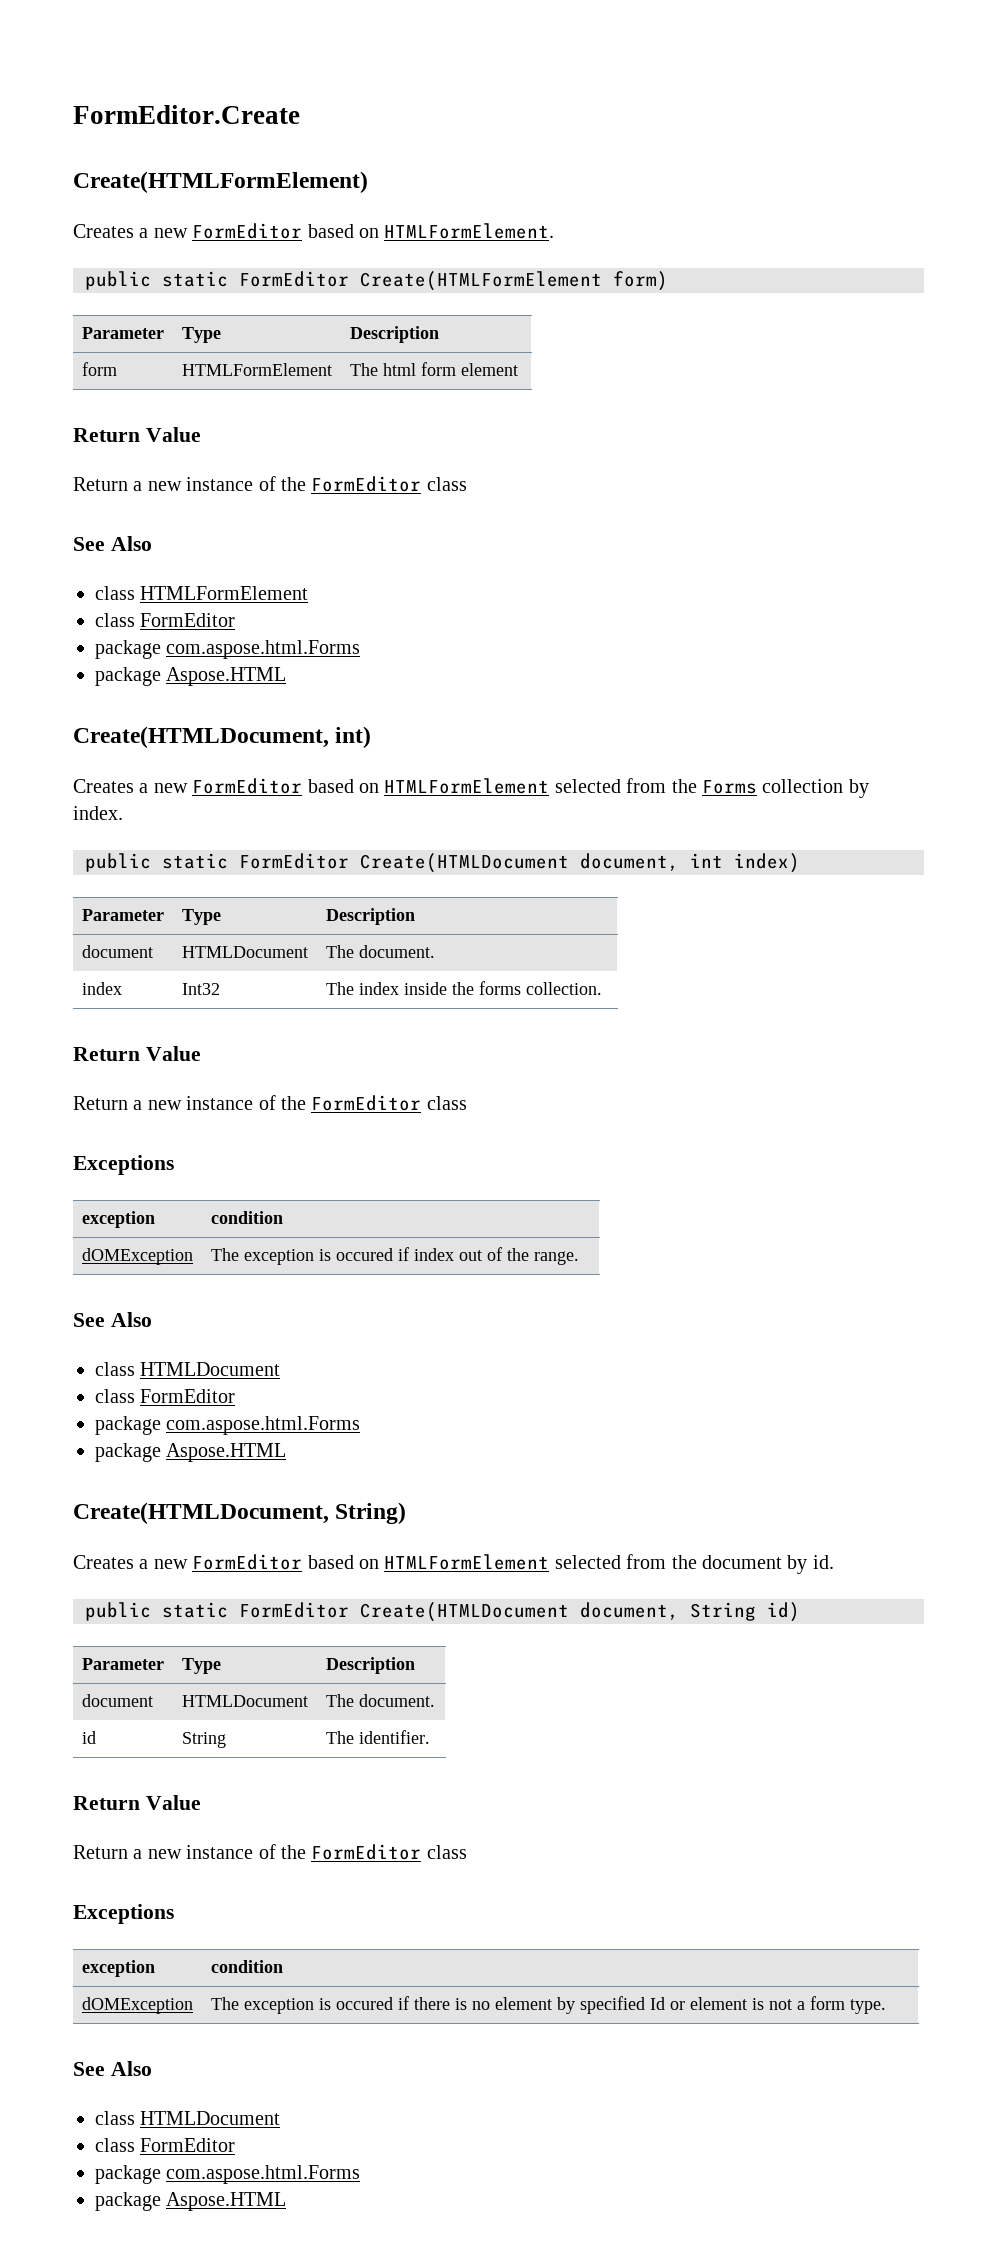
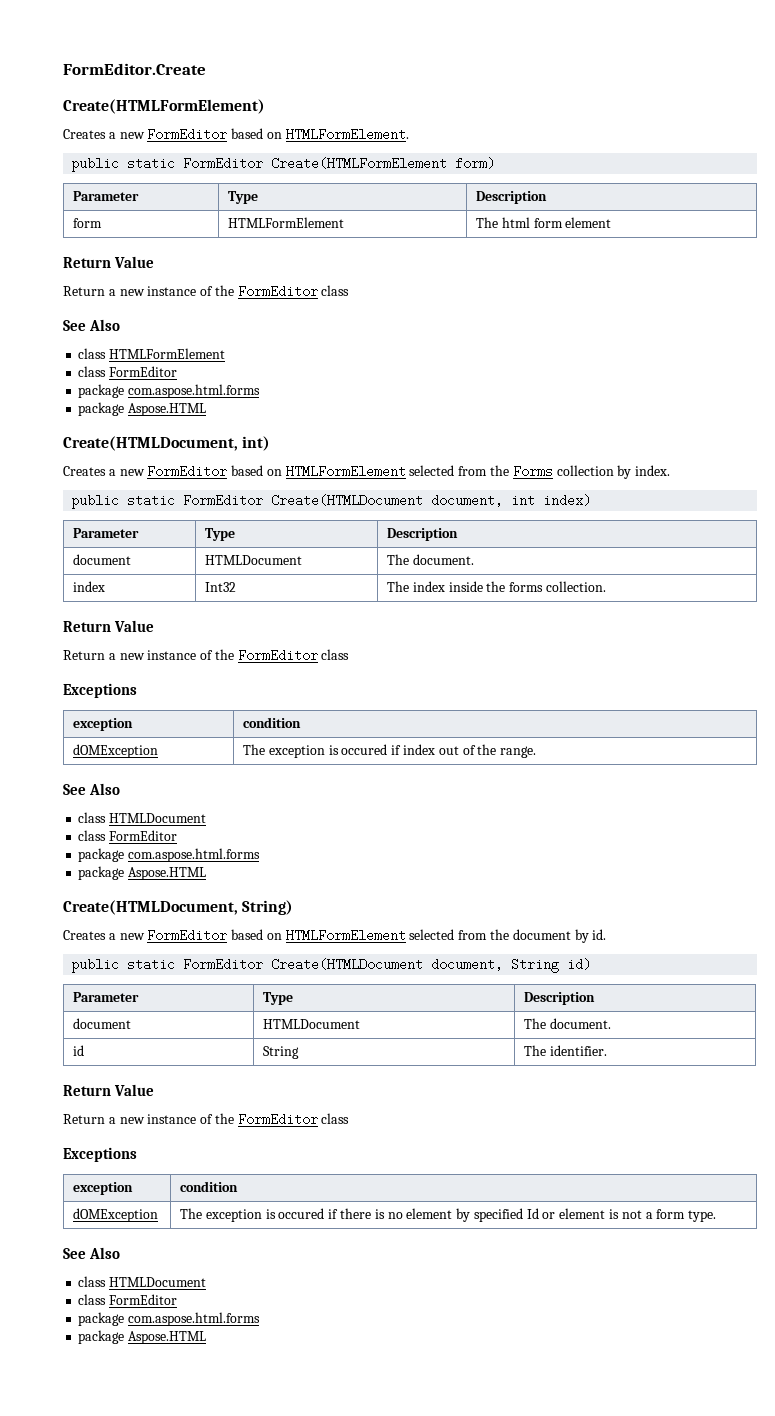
[166,640,361,659] com.aspose.html.Forms -> [128,384,261,398] com.aspose.html.forms
[166,1416,361,1435] com.aspose.html.Forms -> [128,848,261,862] com.aspose.html.forms
[166,2165,361,2184] com.aspose.html.Forms -> [128,1312,261,1326] com.aspose.html.forms

